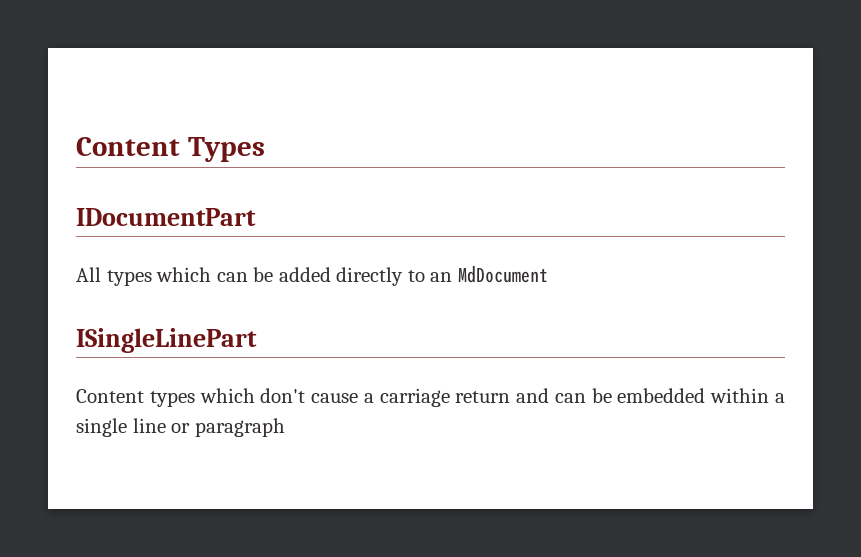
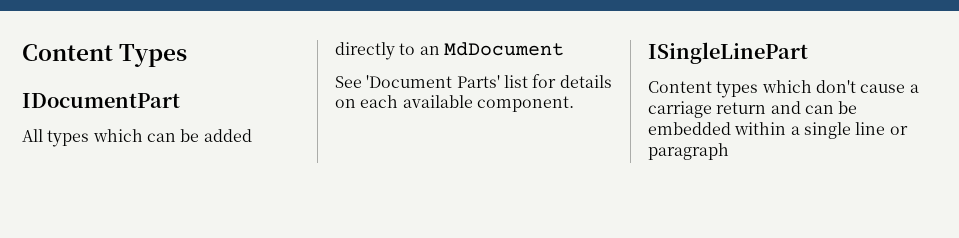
(548, 274) none -> [335,74,612,88] [335,95,574,112] // See 'Document Parts' list for details on each available component.

